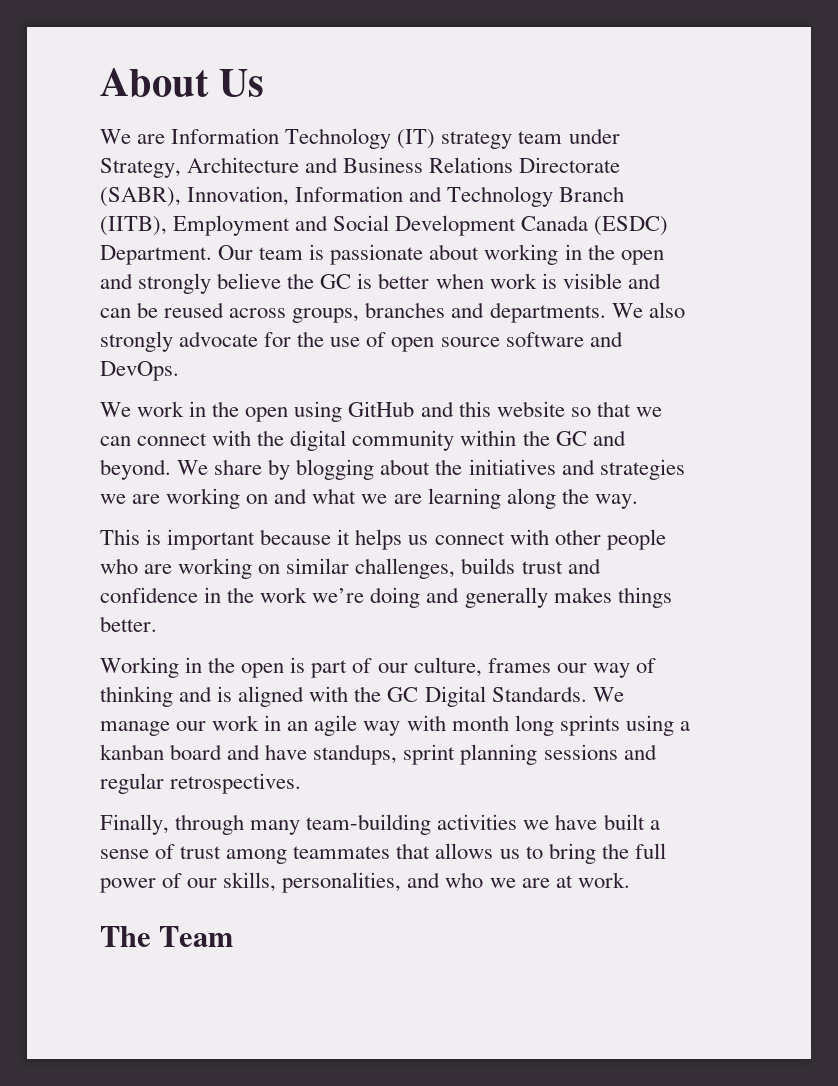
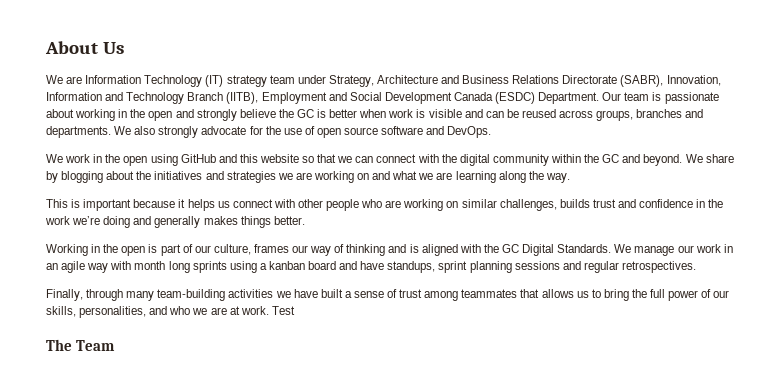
(630, 880) none -> [271,306,295,315] Test

